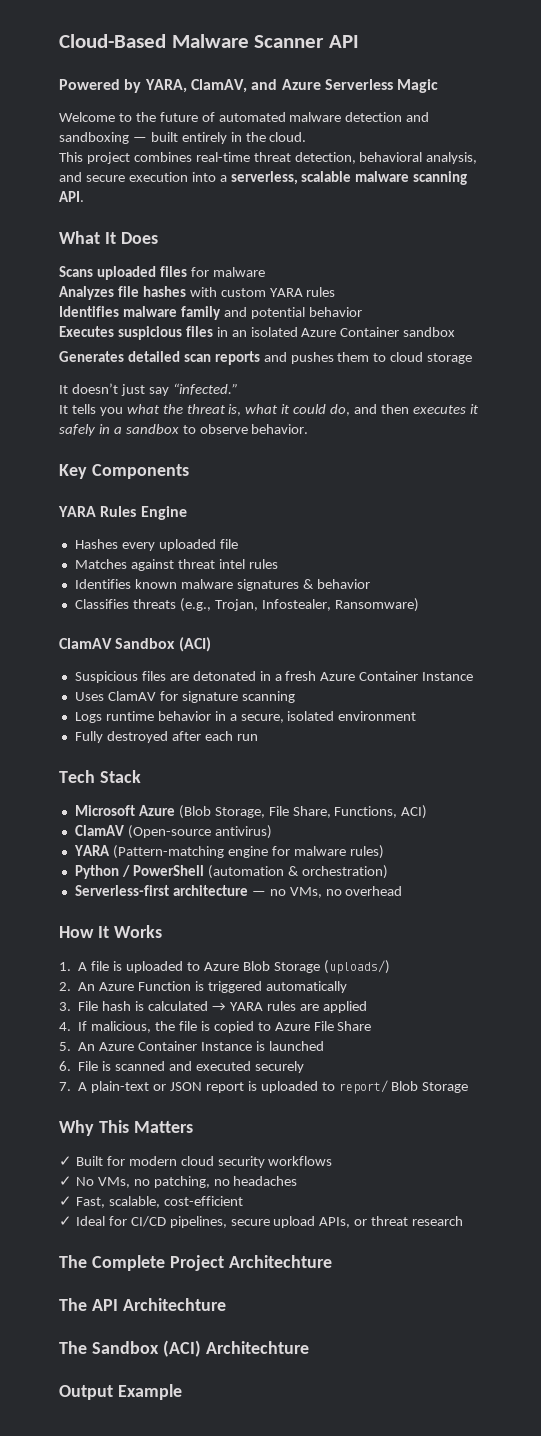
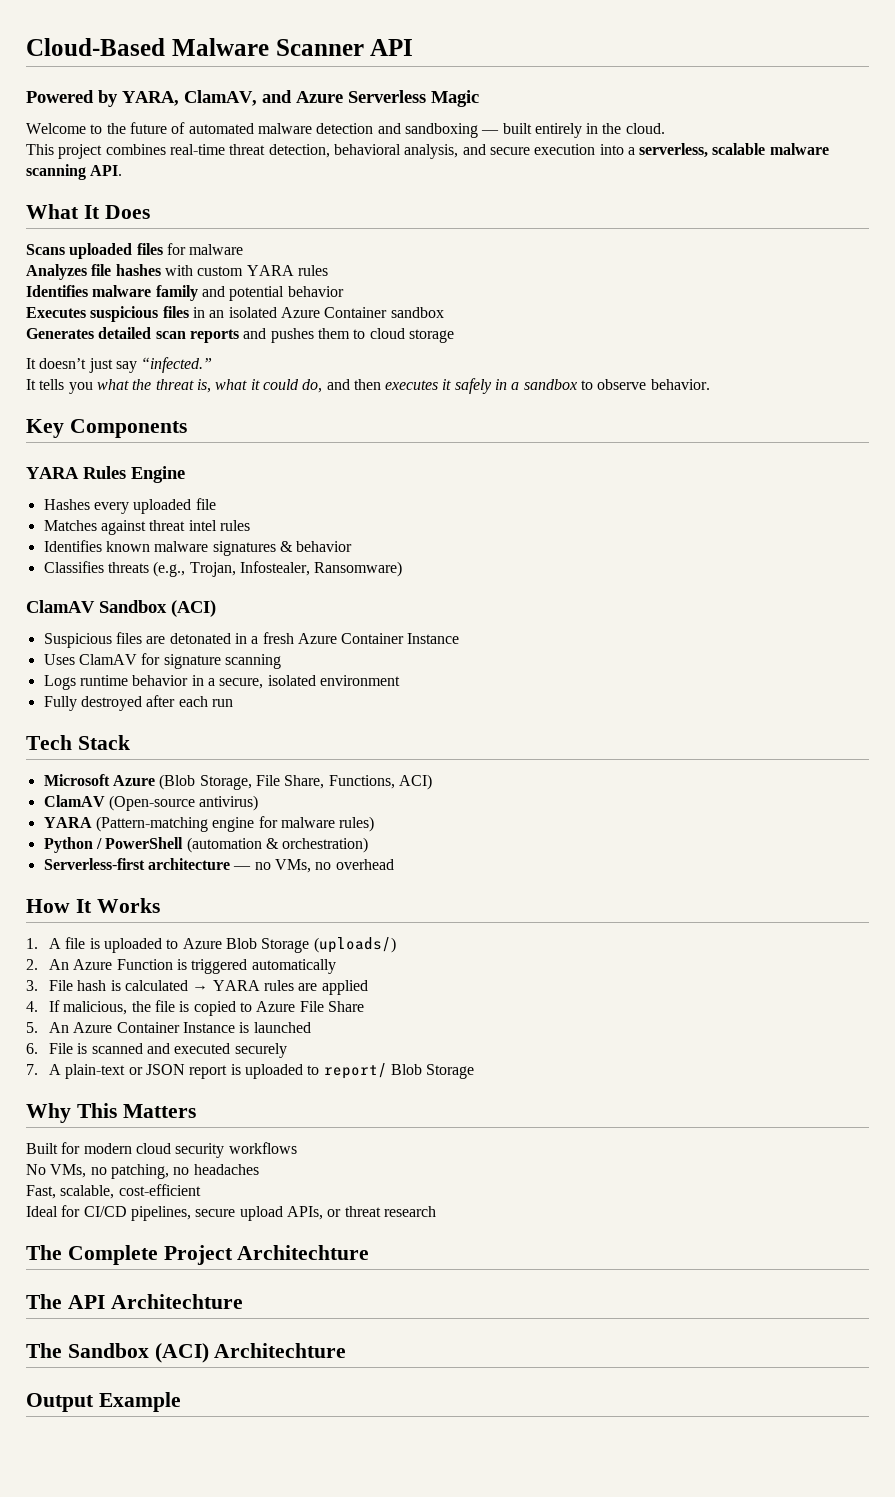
[59,1156,72,1166] ✓ -> (196, 1111) none
[59,1176,72,1186] ✓ -> (297, 1148) none
[59,1196,72,1206] ✓ -> (259, 1169) none
[59,1216,72,1226] ✓ -> (201, 1190) none

